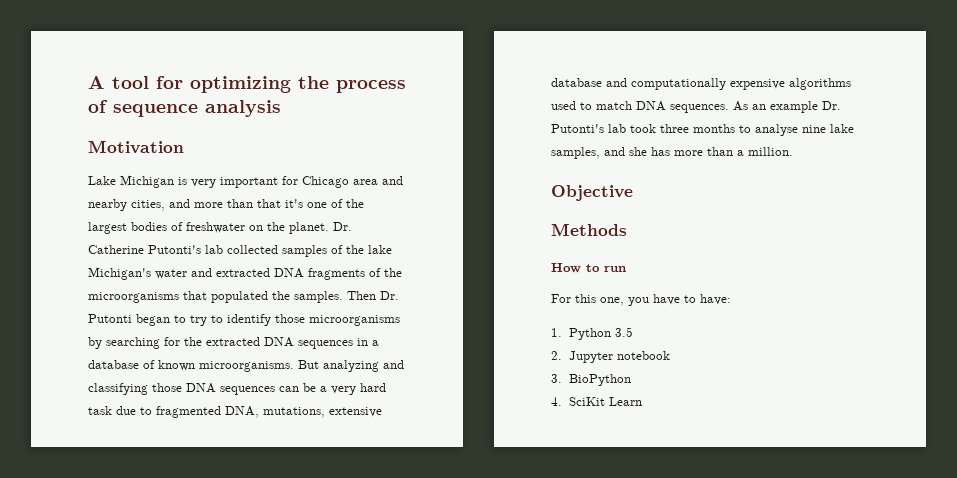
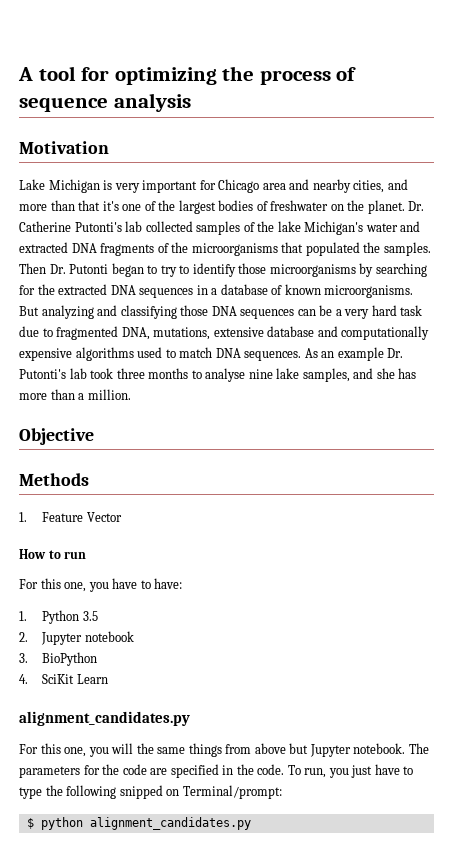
(627, 229) none -> [19,512,122,522] // 1. Feature Vector
(642, 401) none -> [19,711,190,726] [19,743,429,757] [19,764,414,778] [19,785,282,799] [26,817,251,830] // alignment_candidates.py // For this one, you will the same things from above but Jupyter notebook. The parameters for the code are specified in the code. To run, you just have to type the following snipped on Terminal/prompt: // $ python alignment_candidates.py

